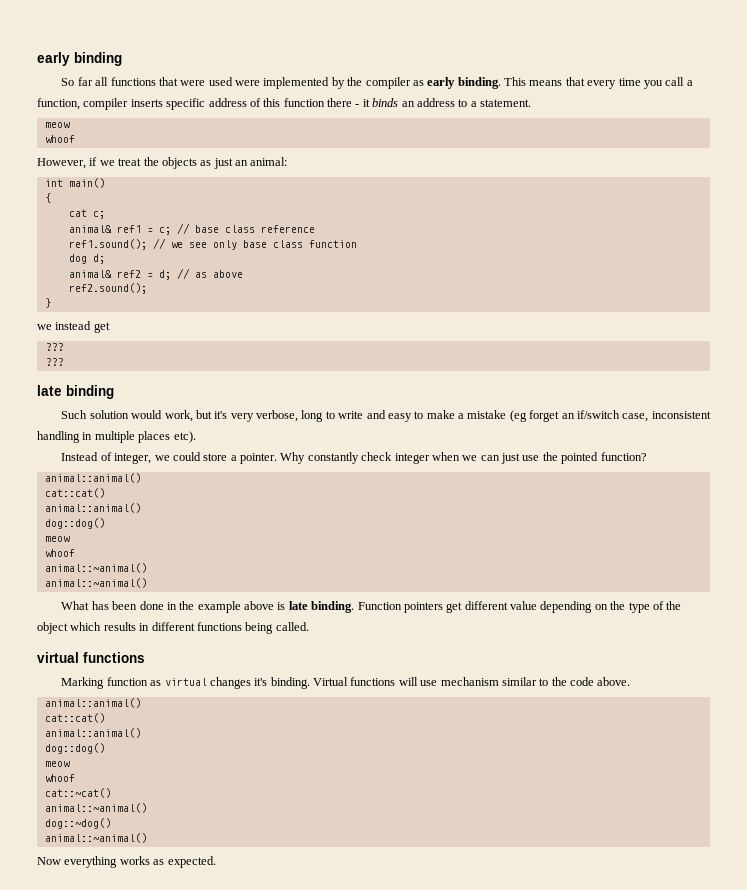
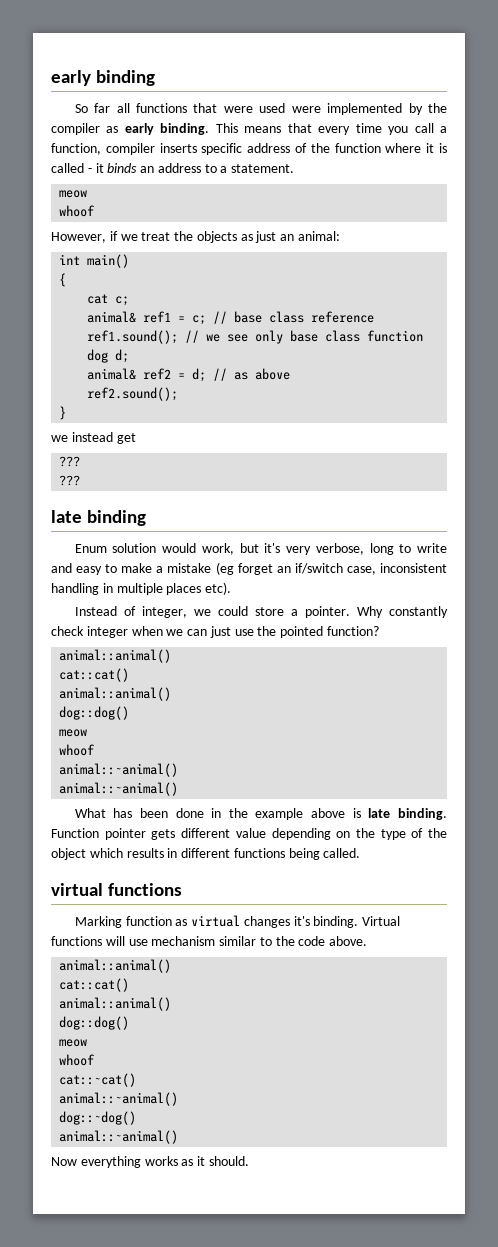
[263,98,352,107] this function there -> [310,143,448,153] [51,163,84,173] the function where it is called
[61,410,88,419] Such -> [74,544,107,553] Enum
[403,602,463,613] pointers get -> [104,828,176,840] pointer gets
[167,856,216,868] expected. -> [197,1156,249,1166] it should.

